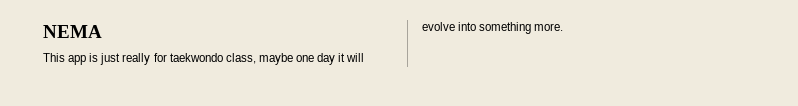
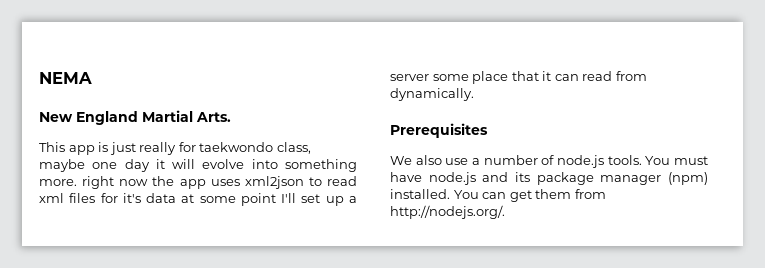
(102, 31) none -> [39,110,231,125] // New England Martial Arts.
(564, 27) none -> [82,176,357,189] [39,193,357,206] [390,71,647,84] [390,88,474,101] [390,123,488,138] [390,155,708,168] [390,172,708,185] [390,189,606,202] [390,205,505,219] right now the app uses xml2json to read xml files for it's data at some point I'll set up a server some place that it can read from dynamically. // Prerequisites // We also use a number of node.js tools. You must have node.js and its package manager (npm) installed. You can get them from http://nodejs.org/.

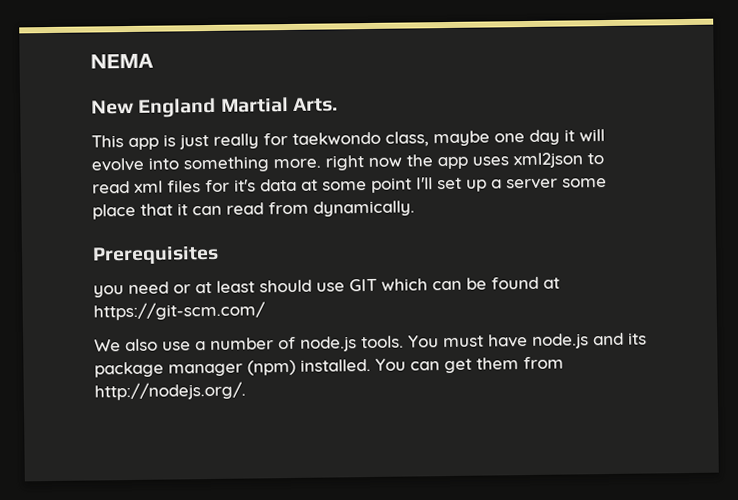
(488, 130) none -> [93,276,560,298] [93,301,265,321] // you need or at least should use GIT which can be found at https://git-scm.com/

